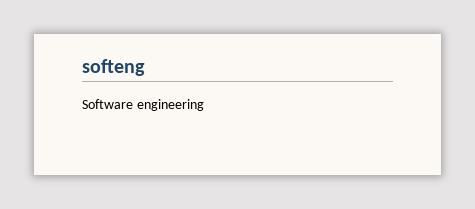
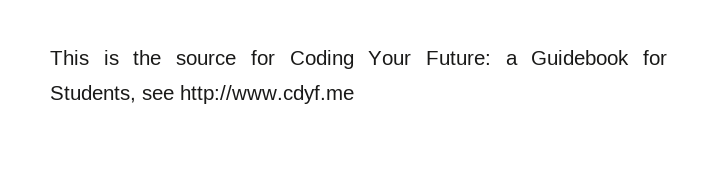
[82,59,145,76] [82,99,204,111] softeng // Software engineering -> [50,50,667,69] [50,85,354,104] This is the source for Coding Your Future: a Guidebook for Students, see http://www.cdyf.me

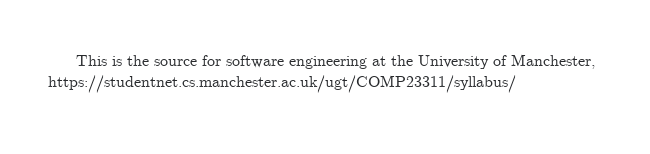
[289,50,667,69] [50,85,354,104] Coding Your Future: a Guidebook for Students, see http://www.cdyf.me -> [226,54,596,69] [48,75,516,93] software engineering at the University of Manchester, https://studentnet.cs.manchester.ac.uk/ugt/COMP23311/syllabus/

